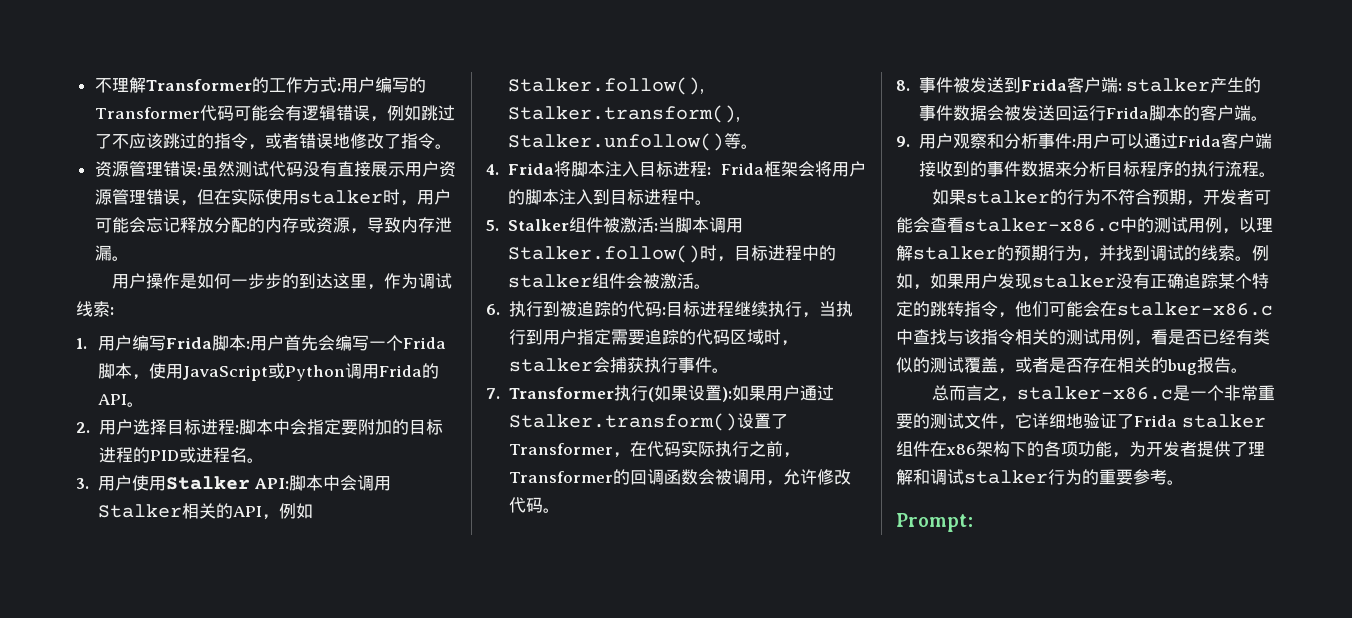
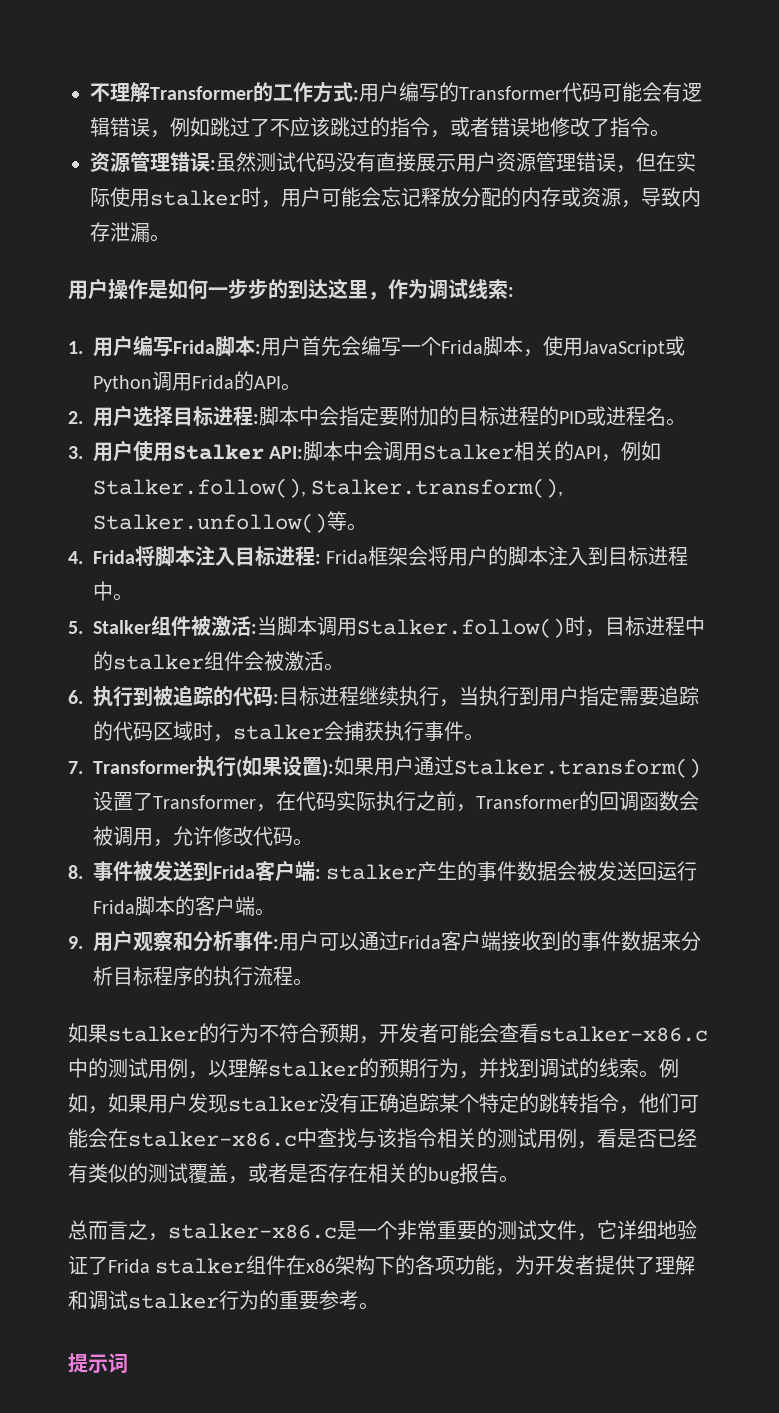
[896,513,973,532] Prompt: -> [68,1353,128,1373] 提示词

